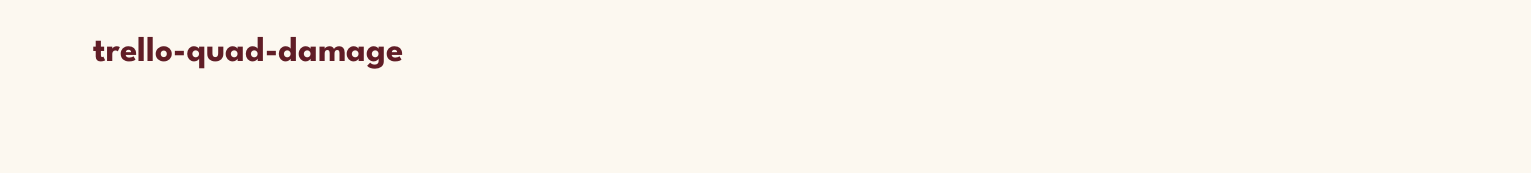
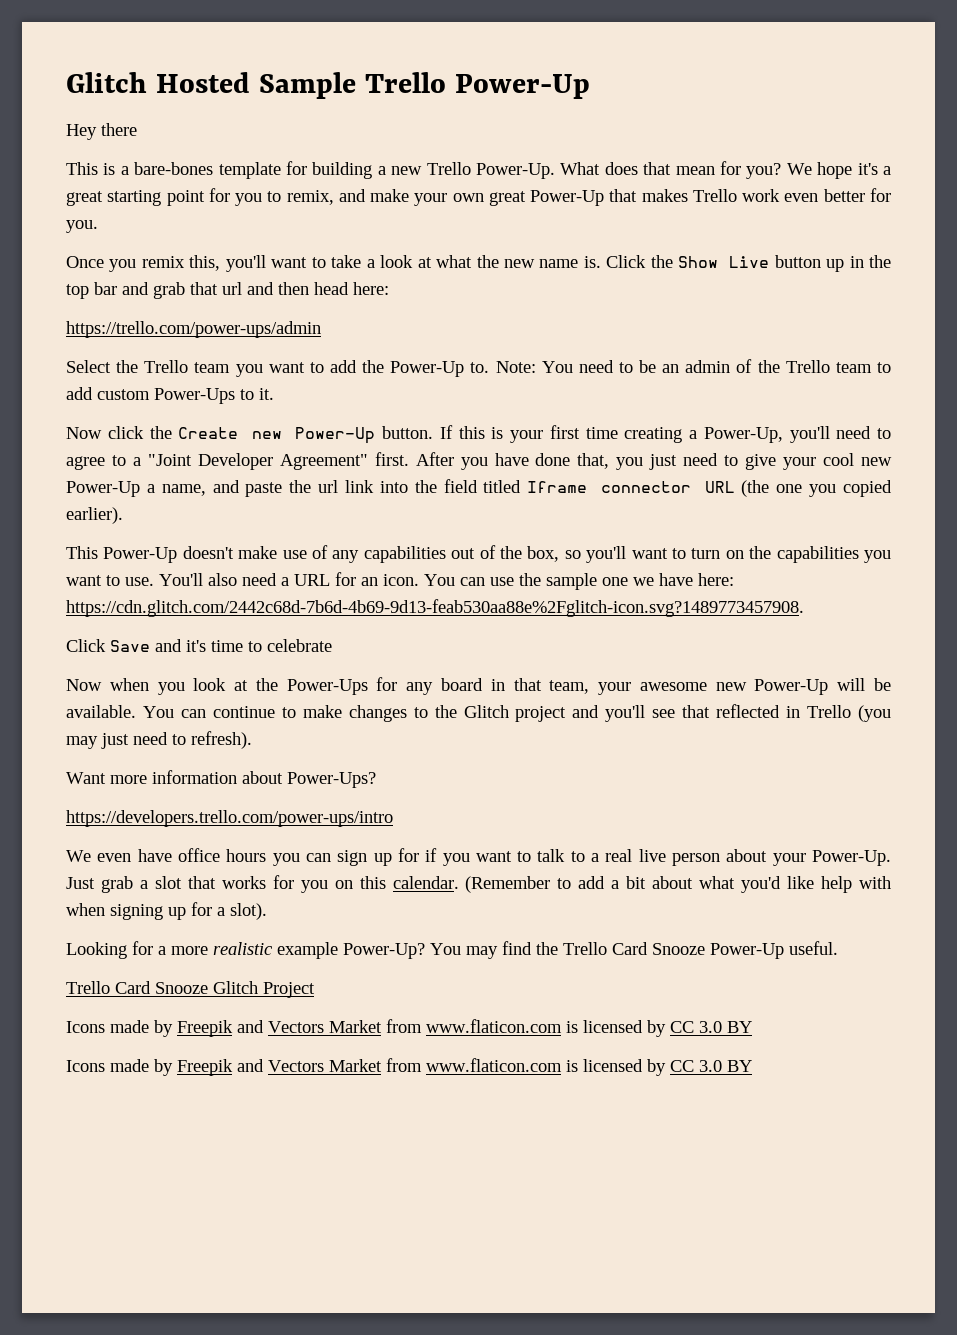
[93,36,403,69] trello-quad-damage -> [66,72,590,99] [66,123,137,140] [66,161,891,179] [66,188,892,206] [66,220,98,233] [66,255,892,272] [66,282,389,299] [66,321,321,338] [66,359,891,377] [66,387,274,404] [66,425,891,444] [66,452,892,470] [66,479,893,497] [66,507,123,524] [66,545,891,563] [66,572,734,590] [66,599,804,617] [66,639,332,652] [66,677,892,695] [66,704,892,722] [66,731,252,749] [66,770,376,788] [66,810,393,827] [66,848,892,866] [66,875,892,893] [66,902,267,920] [66,941,838,959] [66,981,315,998] [66,1019,752,1037] [66,1058,752,1076] Glitch Hosted Sample Trello Power-Up // Hey there // This is a bare-bones template for building a new Trello Power-Up. What does that mean for you? We hope it's a great starting point for you to remix, and make your own great Power-Up that makes Trello work even better for you. // Once you remix this, you'll want to take a look at what the new name is. Click the Show Live button up in the top bar and grab that url and then head here: // https://trello.com/power-ups/admin // Select the Trello team you want to add the Power-Up to. Note: You need to be an admin of the Trello team to add custom Power-Ups to it. // Now click the Create new Power-Up button. If this is your first time creating a Power-Up, you'll need to agree to a "Joint Developer Agreement" first. After you have done that, you just need to give your cool new Power-Up a name, and paste the url link into the field titled Iframe connector URL (the one you copied earlier). // This Power-Up doesn't make use of any capabilities out of the box, so you'll want to turn on the capabilities you want to use. You'll also need a URL for an icon. You can use the sample one we have here: https://cdn.glitch.com/2442c68d-7b6d-4b69-9d13-feab530aa88e%2Fglitch-icon.svg?1489773457908. // Click Save and it's time to celebrate // Now when you look at the Power-Ups for any board in that team, your awesome new Power-Up will be available. You can continue to make changes to the Glitch project and you'll see that reflected in Trello (you may just need to refresh). // Want more information about Power-Ups? // https://developers.trello.com/power-ups/intro // We even have office hours you can sign up for if you want to talk to a real live person about your Power-Up. Just grab a slot that works for you on this calendar. (Remember to add a bit about what you'd like help with when signing up for a slot). // Looking for a more realistic example Power-Up? You may find the Trello Card Snooze Power-Up useful. // Trello Card Snooze Glitch Project // Icons made by Freepik and Vectors Market from www.flaticon.com is licensed by CC 3.0 BY // Icons made by Freepik and Vectors Market from www.flaticon.com is licensed by CC 3.0 BY

